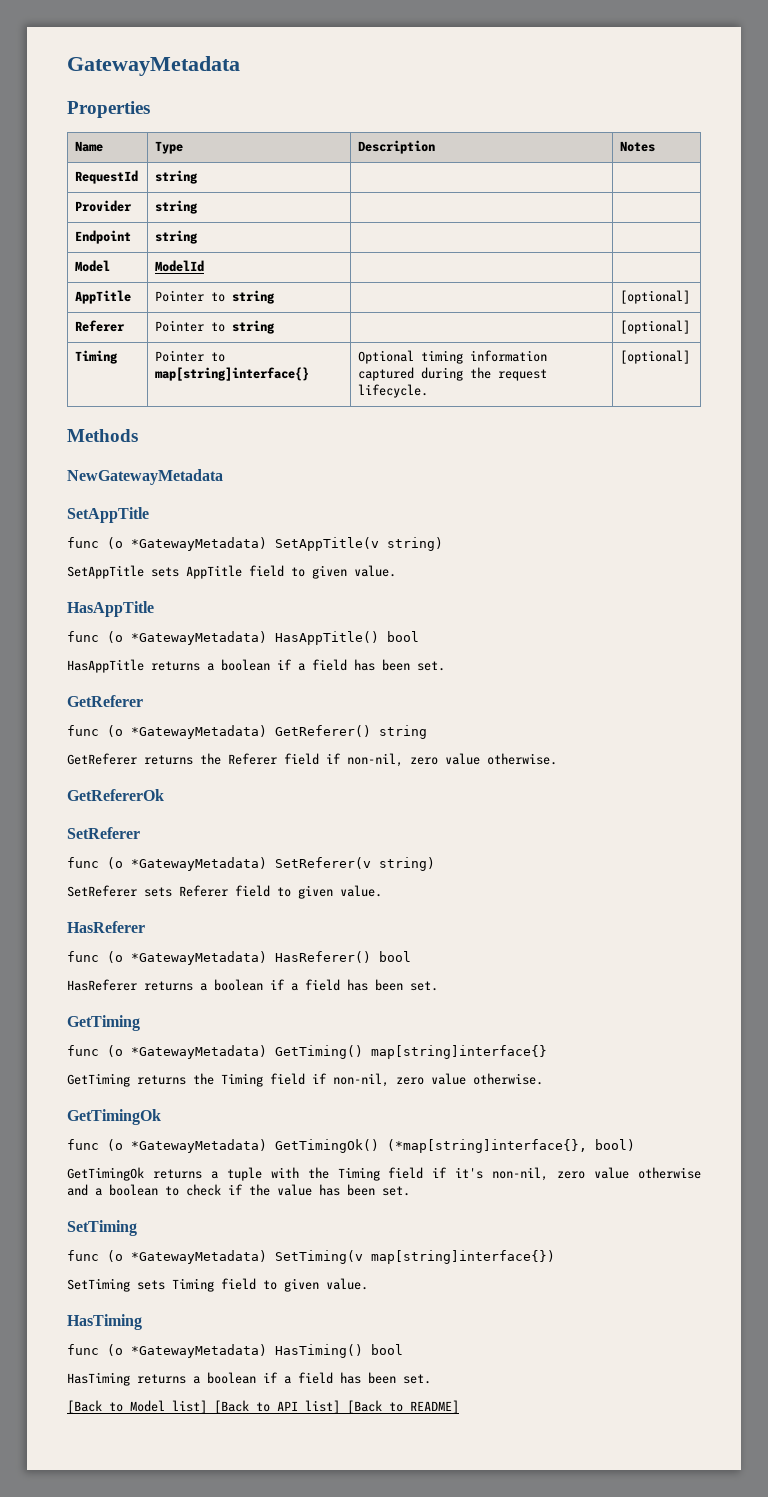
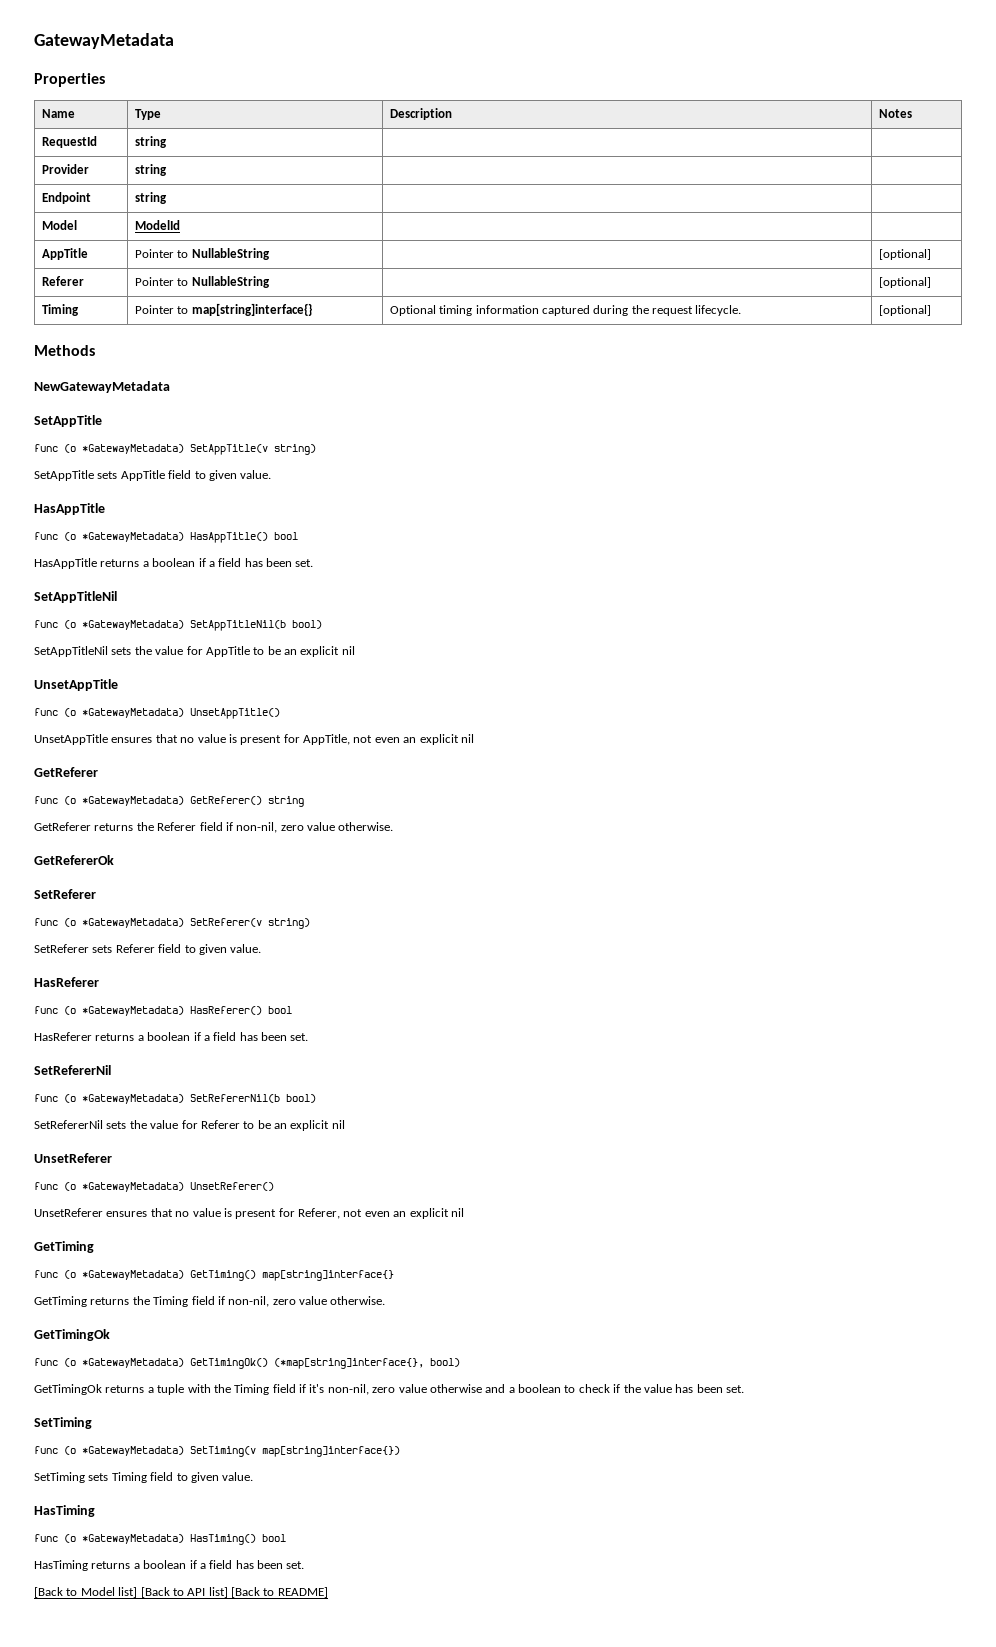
[232,290,276,304] string -> [191,248,270,260] NullableString
[232,320,276,334] string -> [191,276,270,288] NullableString
(445, 666) none -> [34,591,117,603] [34,620,322,631] [34,646,355,657] [34,679,118,691] [34,708,280,719] [34,734,474,745] // SetAppTitleNil // func (o *GatewayMetadata) SetAppTitleNil(b bool) // SetAppTitleNil sets the value for AppTitle to be an explicit nil // UnsetAppTitle // func (o *GatewayMetadata) UnsetAppTitle() // UnsetAppTitle ensures that no value is present for AppTitle, not even an explicit nil
(438, 986) none -> [34,1065,111,1075] [34,1094,316,1104] [34,1120,345,1131] [34,1153,112,1163] [34,1182,274,1192] [34,1208,464,1219] // SetRefererNil // func (o *GatewayMetadata) SetRefererNil(b bool) // SetRefererNil sets the value for Referer to be an explicit nil // UnsetReferer // func (o *GatewayMetadata) UnsetReferer() // UnsetReferer ensures that no value is present for Referer, not even an explicit nil

